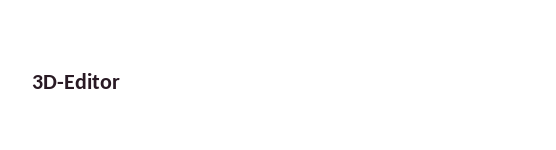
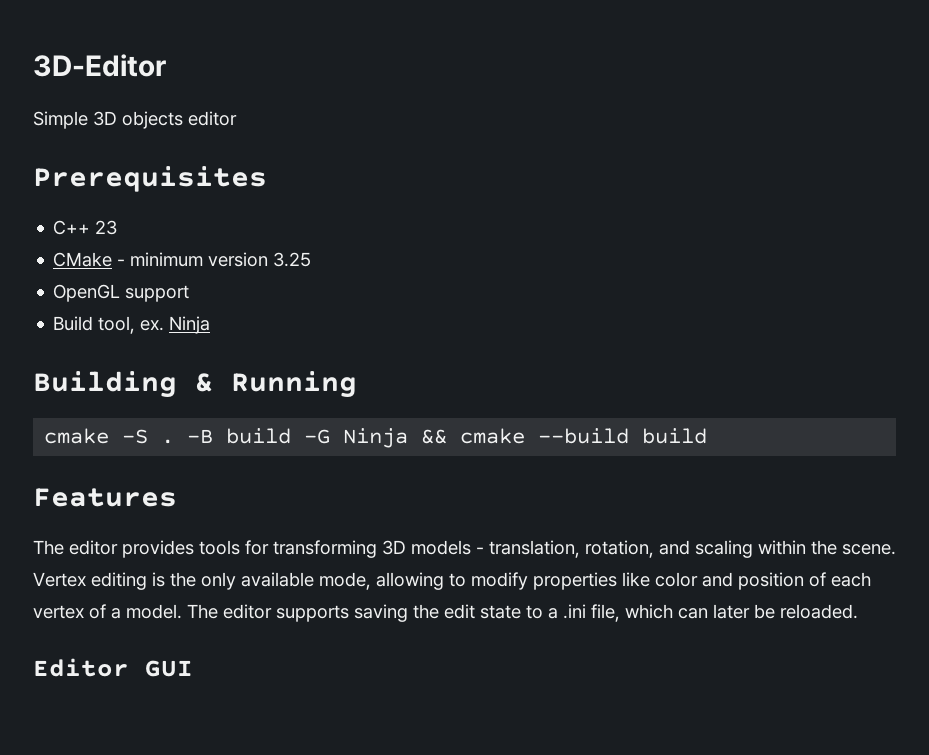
(120, 81) none -> [33,111,237,129] [33,166,267,192] [53,220,118,235] [53,252,312,267] [53,284,190,302] [53,316,211,334] [33,371,357,398] [44,428,708,448] [33,488,177,507] [33,540,896,558] [33,572,871,590] [33,604,858,622] [33,658,193,677] // Simple 3D objects editor // Prerequisites // C++ 23 // CMake - minimum version 3.25 // OpenGL support // Build tool, ex. Ninja // Building & Running // cmake -S . -B build -G Ninja && cmake --build build // Features // The editor provides tools for transforming 3D models - translation, rotation, and scaling within the scene. Vertex editing is the only available mode, allowing to modify properties like color and position of each vertex of a model. The editor supports saving the edit state to a .ini file, which can later be reloaded. // Editor GUI

